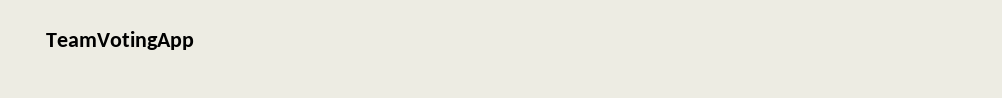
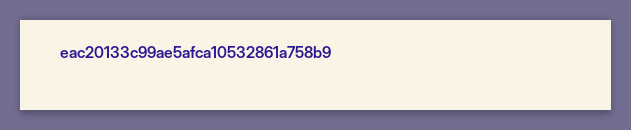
[46,31,194,50] TeamVotingApp -> [60,46,331,58] eac20133c99ae5afca10532861a758b9

